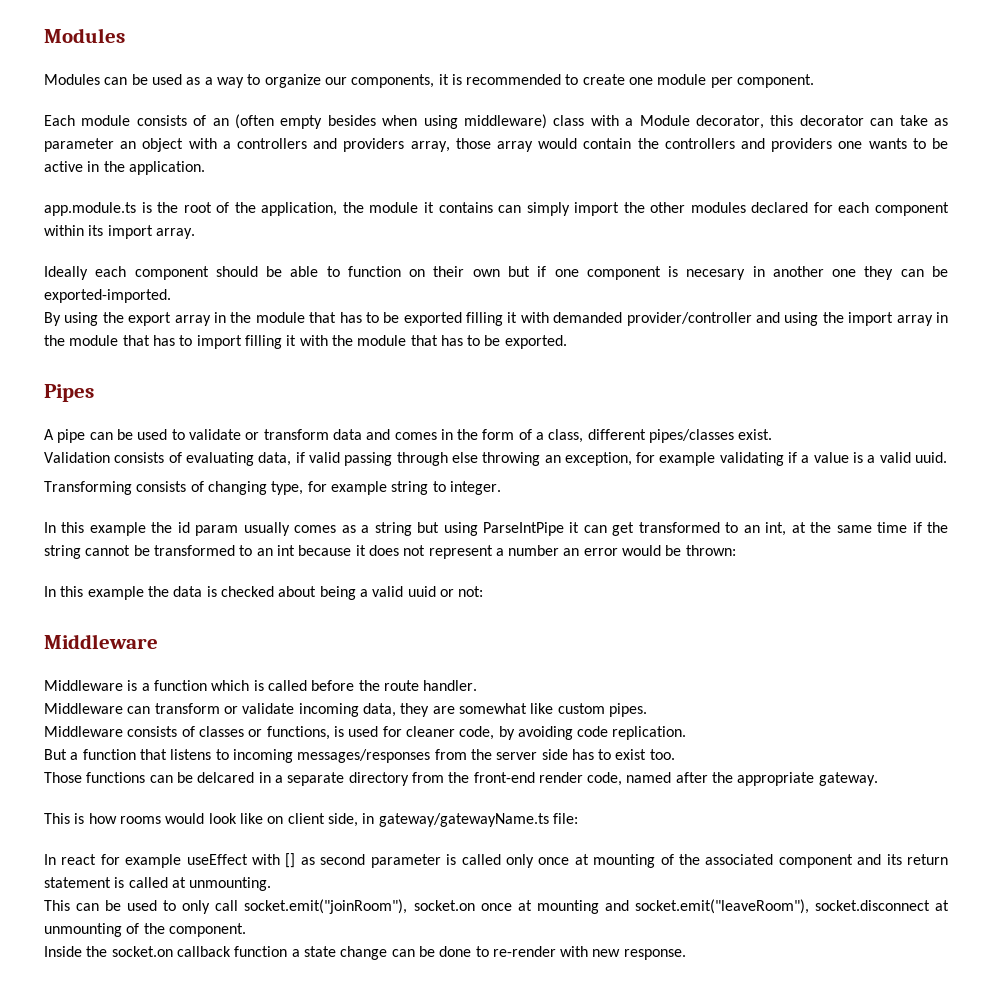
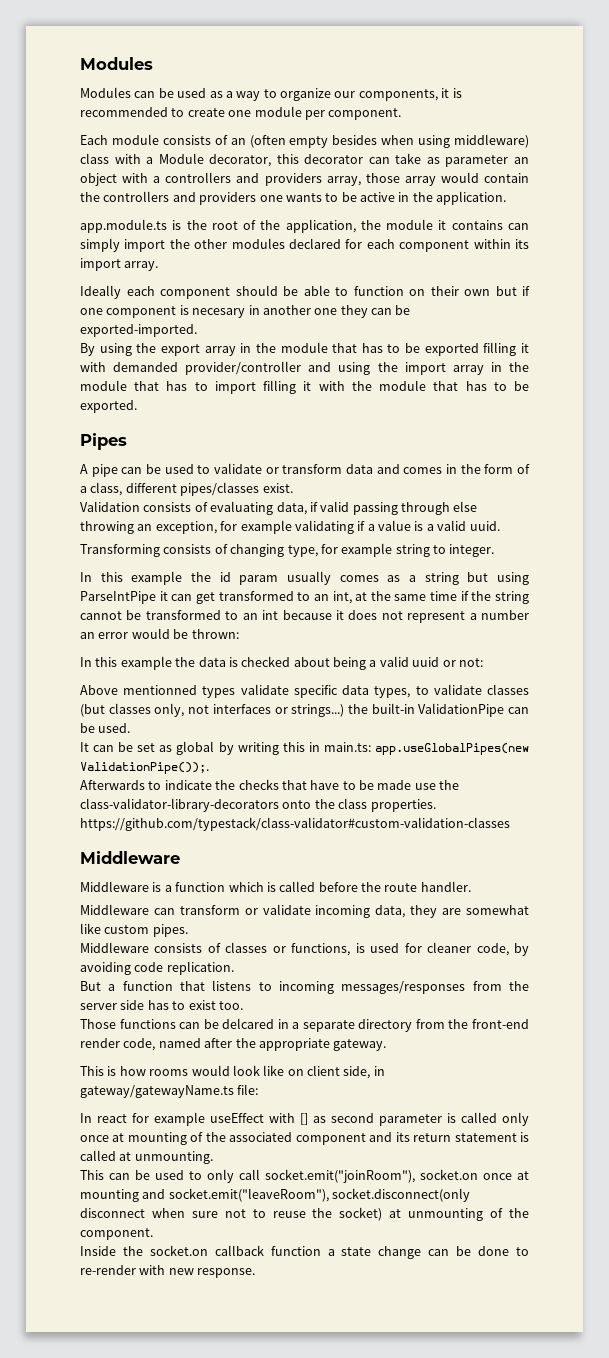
(484, 591) none -> [80,684,529,698] [80,703,529,717] [80,723,131,733] [80,741,529,755] [80,762,209,774] [80,779,460,790] [80,798,436,812] [80,817,510,831] // Above mentionned types validate specific data types, to validate classes (but classes only, not interfaces or strings...) the built-in ValidationPipe can be used. // It can be set as global by writing this in main.ts: app.useGlobalPipes(new ValidationPipe());. // Afterwards to indicate the checks that have to be made use the class-validator-library-decorators onto the class properties. https://github.com/typestack/class-validator#custom-validation-classes
[814,900,930,911] socket.disconnect -> [332,1188,471,1202] [80,1207,383,1221] socket.disconnect(only disconnect when sure not to reuse the socket)

